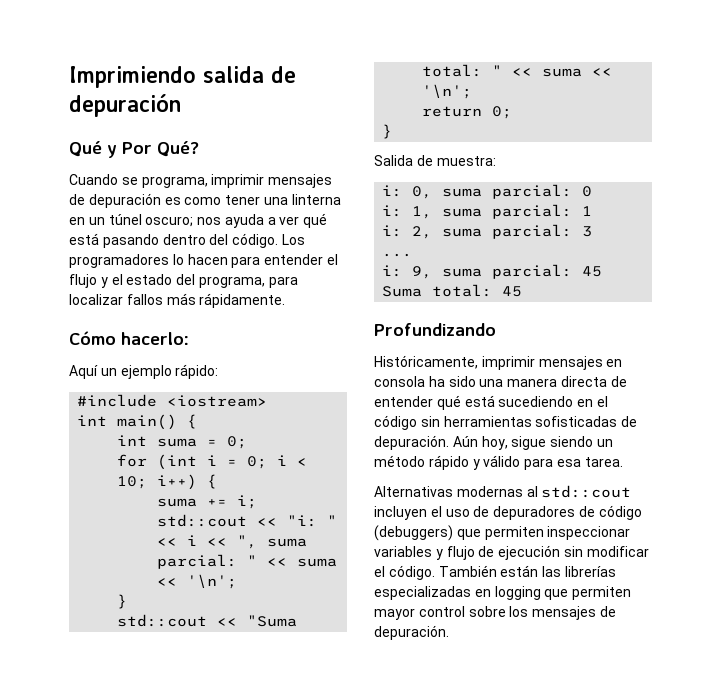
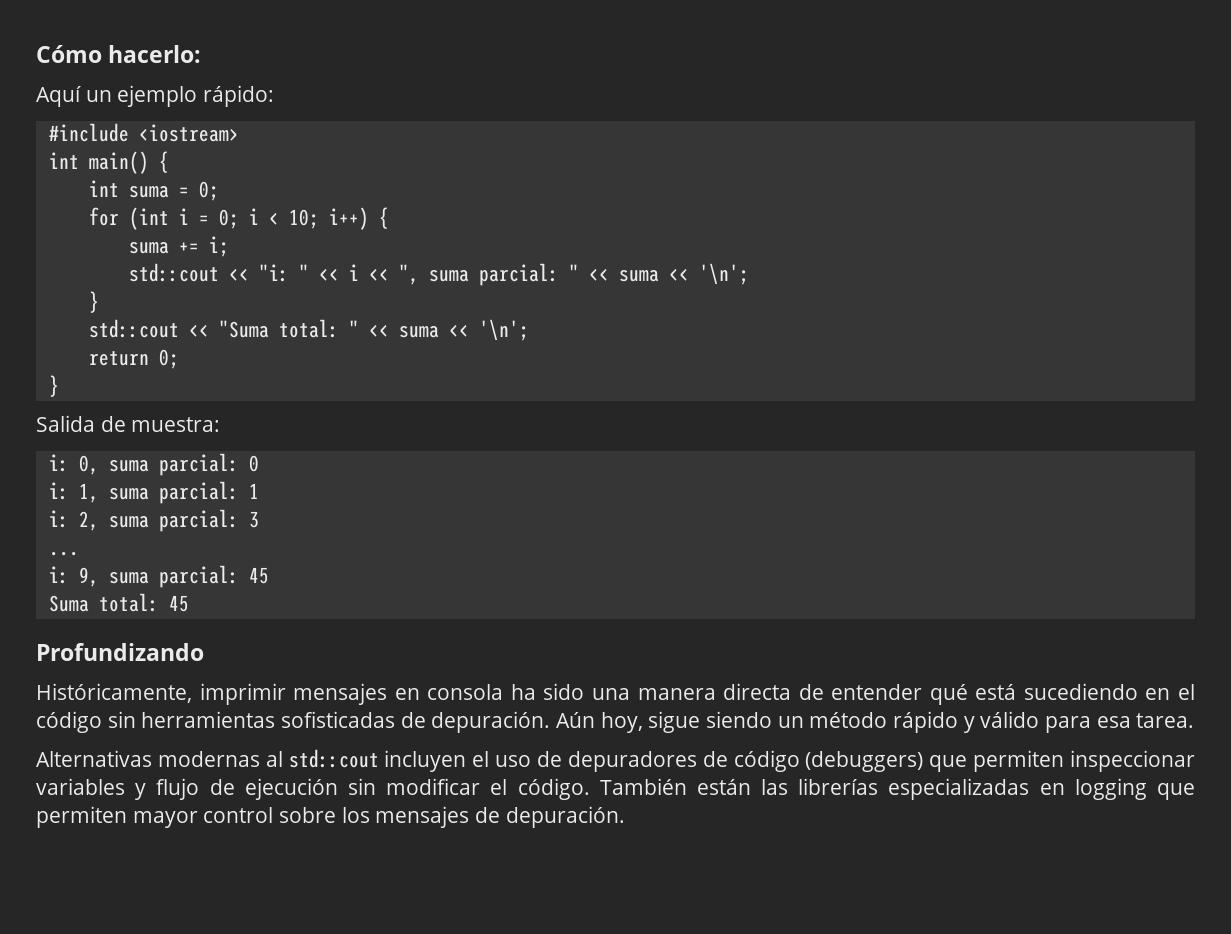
[69,66,296,88] [69,94,181,117] [69,141,199,158] [69,174,333,188] [69,193,341,208] [69,213,328,228] [69,233,305,248] [69,254,338,268] [69,274,298,288] [69,293,286,308] Imprimiendo salida de depuración // Qué y Por Qué? // Cuando se programa, imprimir mensajes de depuración es como tener una linterna en un túnel oscuro; nos ayuda a ver qué está pasando dentro del código. Los programadores lo hacen para entender el flujo y el estado del programa, para localizar fallos más rápidamente. // -> (36, 54) none

